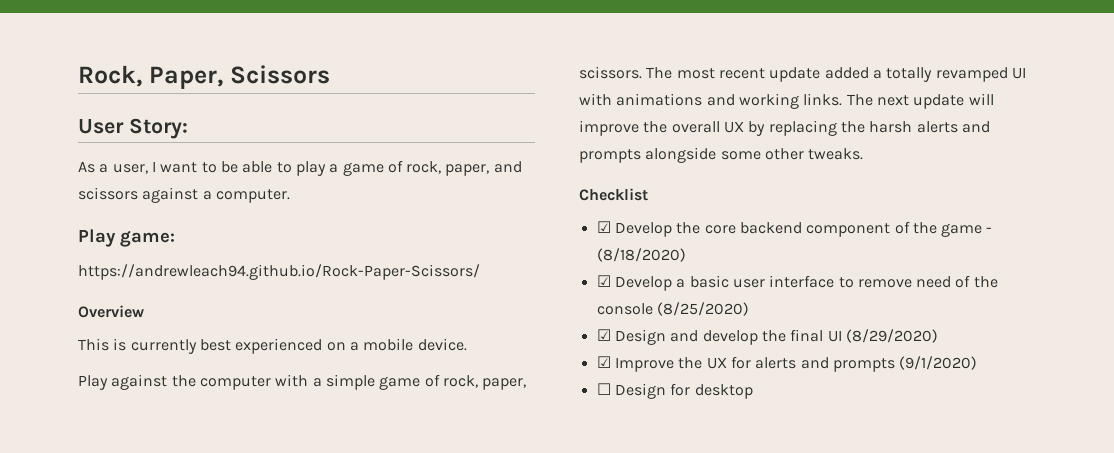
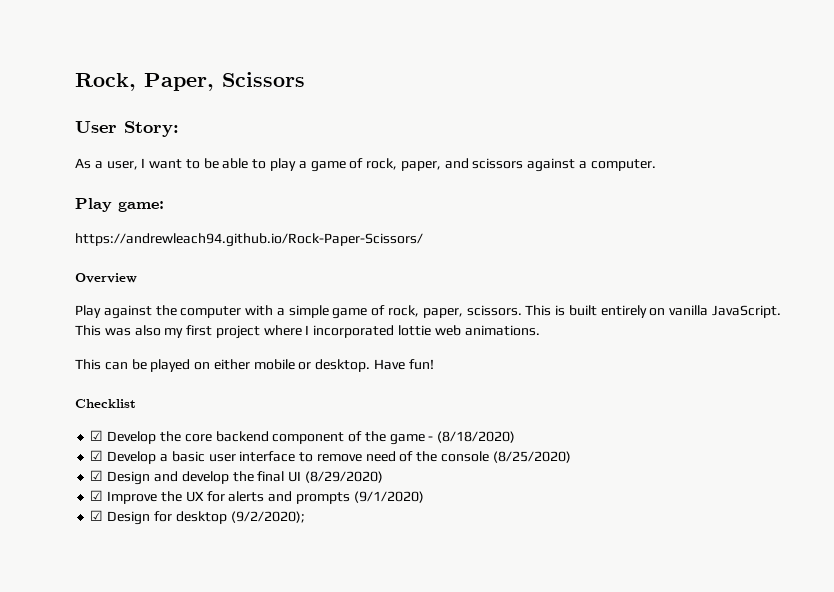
[78,338,467,354] // This is currently best experienced on a mobile device. -> (137, 278) none
[646,67,1026,82] [579,93,994,109] [579,120,990,136] [579,147,864,163] The most recent update added a totally revamped UI with animations and working links. The next update will improve the overall UX by replacing the harsh alerts and prompts alongside some other tweaks. -> [525,305,782,318] [75,325,540,339] [75,359,434,372] This is built entirely on vanilla JavaScript. This was also my first project where I incorporated lottie web animations. // This can be played on either mobile or desktop. Have fun!
[596,383,611,395] ☐ -> [90,510,104,521] ☑
(753, 391) none -> [230,511,305,523] (9/2/2020);

